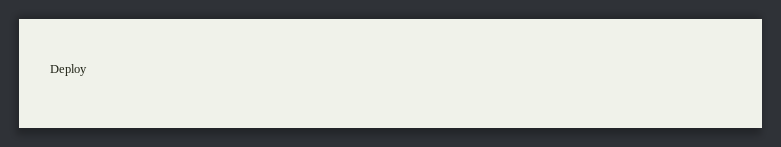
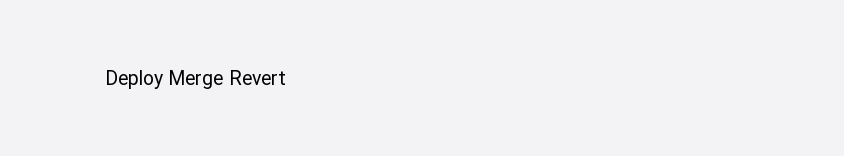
(87, 70) none -> [168,70,286,89] Merge Revert

